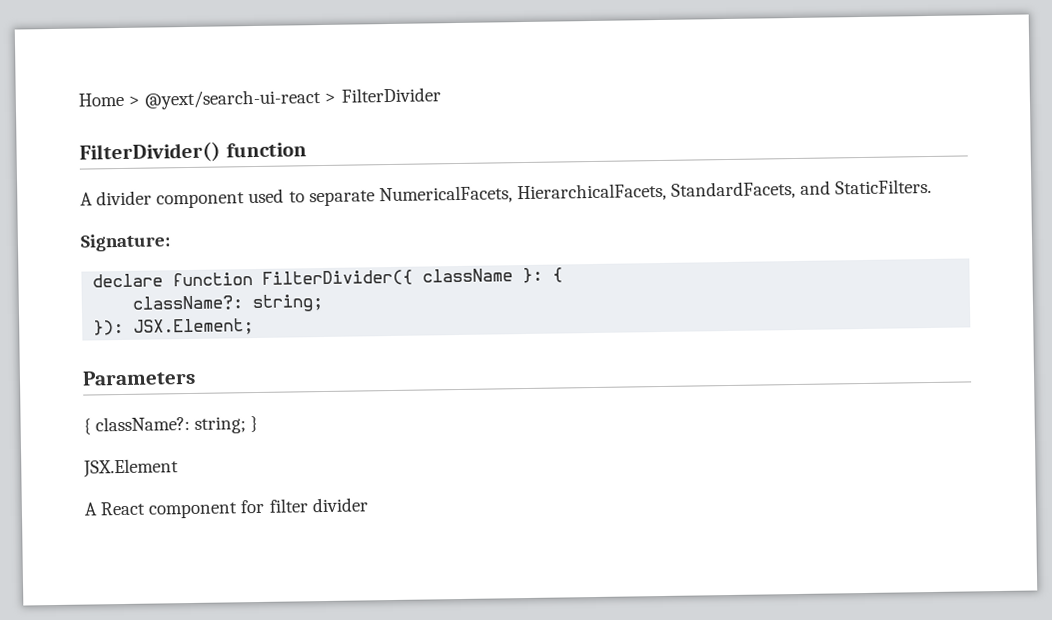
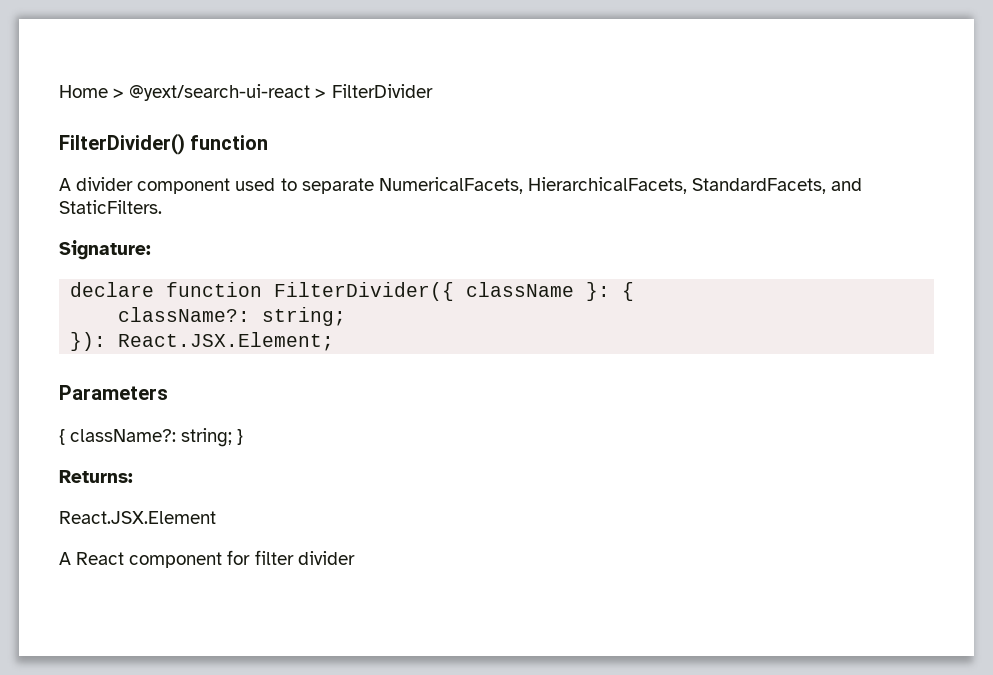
[133,318,255,336] JSX.Element; -> [118,332,335,351] React.JSX.Element;
[83,458,179,478] JSX.Element -> [59,470,133,483] [59,511,216,524] Returns: // React.JSX.Element

